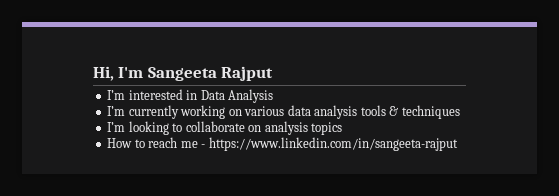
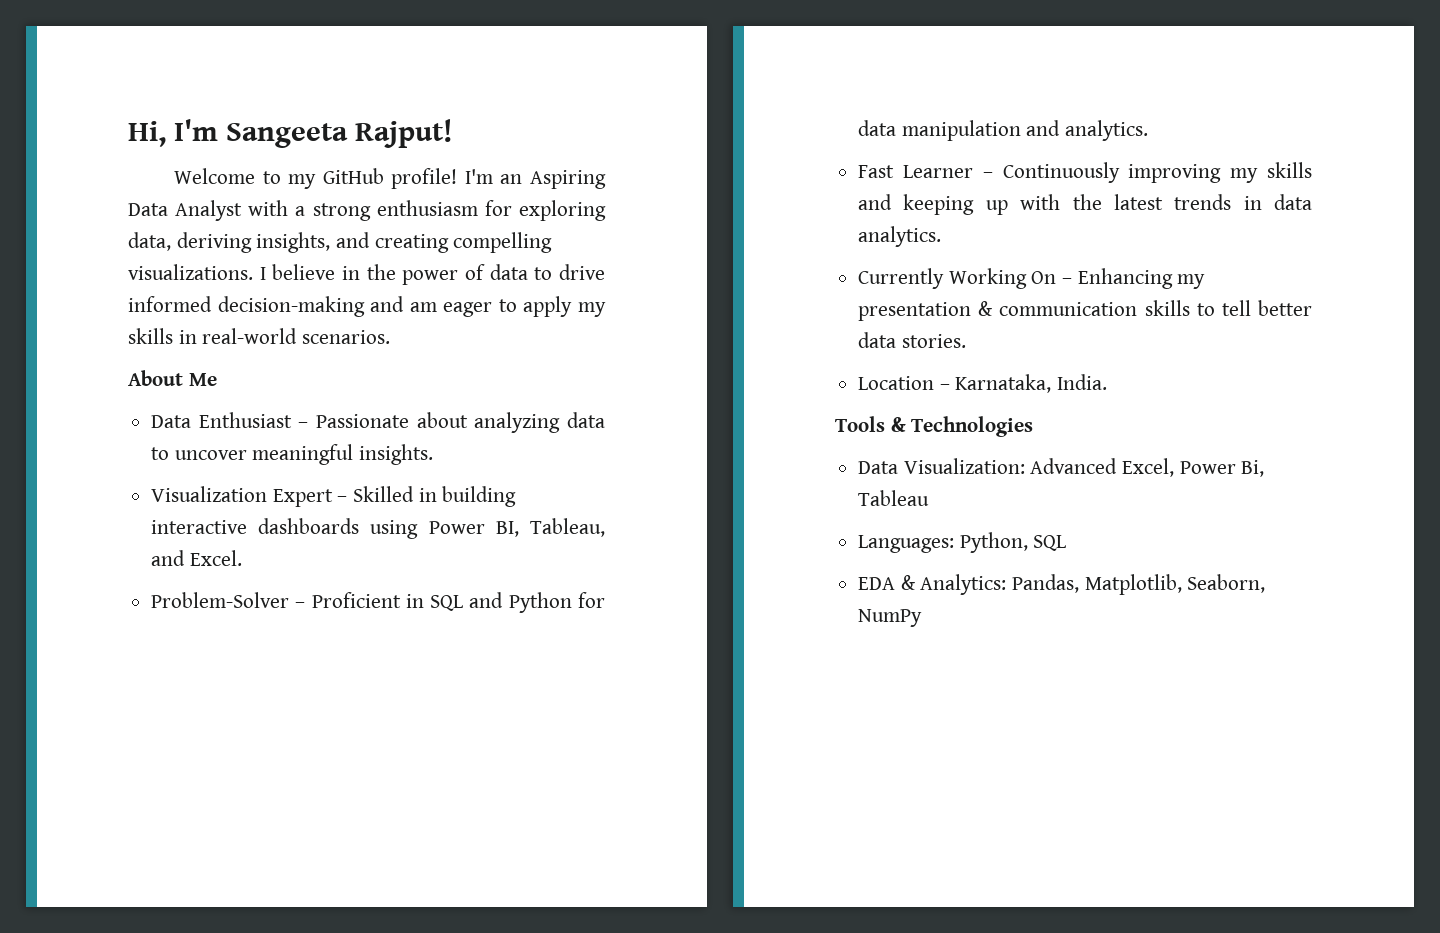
[221,66,274,81] [107,89,274,103] [107,105,460,119] [107,121,343,135] [107,137,458,151] Rajput // I’m interested in Data Analysis // I’m currently working on various data analysis tools & techniques // I’m looking to collaborate on analysis topics // How to reach me - https://www.linkedin.com/in/sangeeta-rajput -> [355,119,453,148] [174,168,606,189] [128,200,606,221] [128,232,553,253] [128,264,605,285] [128,296,606,317] [128,328,391,344] [128,370,217,386] [151,412,605,433] [151,444,434,465] [151,486,517,507] [151,518,605,539] [151,550,242,566] [151,592,605,613] [858,120,1149,141] [858,162,1312,183] [858,194,1312,215] [858,226,942,247] [858,268,1206,289] [858,300,1312,321] [858,332,966,348] [858,374,1108,393] [835,416,1034,437] [858,458,1265,477] [858,490,930,506] [858,532,1067,553] [858,574,1266,595] [858,609,923,627] Rajput! // Welcome to my GitHub profile! I'm an Aspiring Data Analyst with a strong enthusiasm for exploring data, deriving insights, and creating compelling visualizations. I believe in the power of data to drive informed decision-making and am eager to apply my skills in real-world scenarios. // About Me // Data Enthusiast – Passionate about analyzing data to uncover meaningful insights. // Visualization Expert – Skilled in building interactive dashboards using Power BI, Tableau, and Excel. // Problem-Solver – Proficient in SQL and Python for data manipulation and analytics. // Fast Learner – Continuously improving my skills and keeping up with the latest trends in data analytics. // Currently Working On – Enhancing my presentation & communication skills to tell better data stories. // Location – Karnataka, India. // Tools & Technologies // Data Visualization: Advanced Excel, Power Bi, Tableau // Languages: Python, SQL // EDA & Analytics: Pandas, Matplotlib, Seaborn, NumPy

